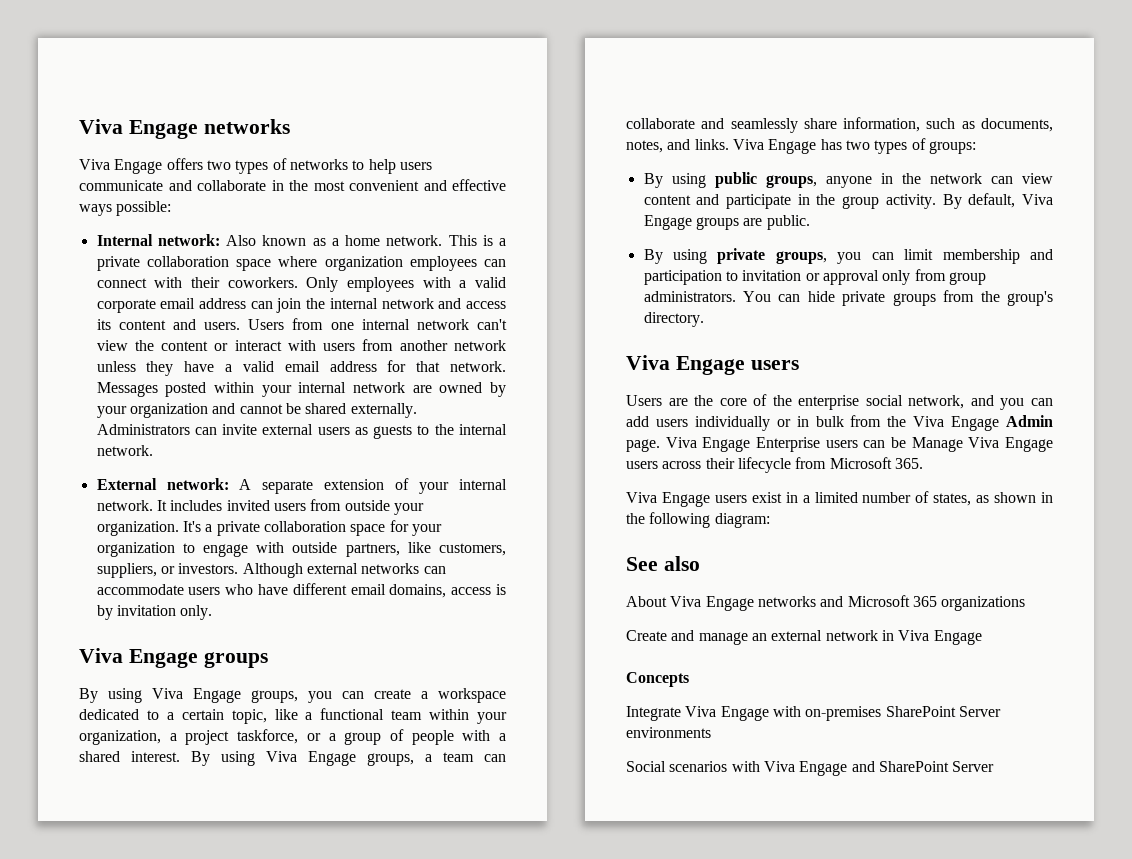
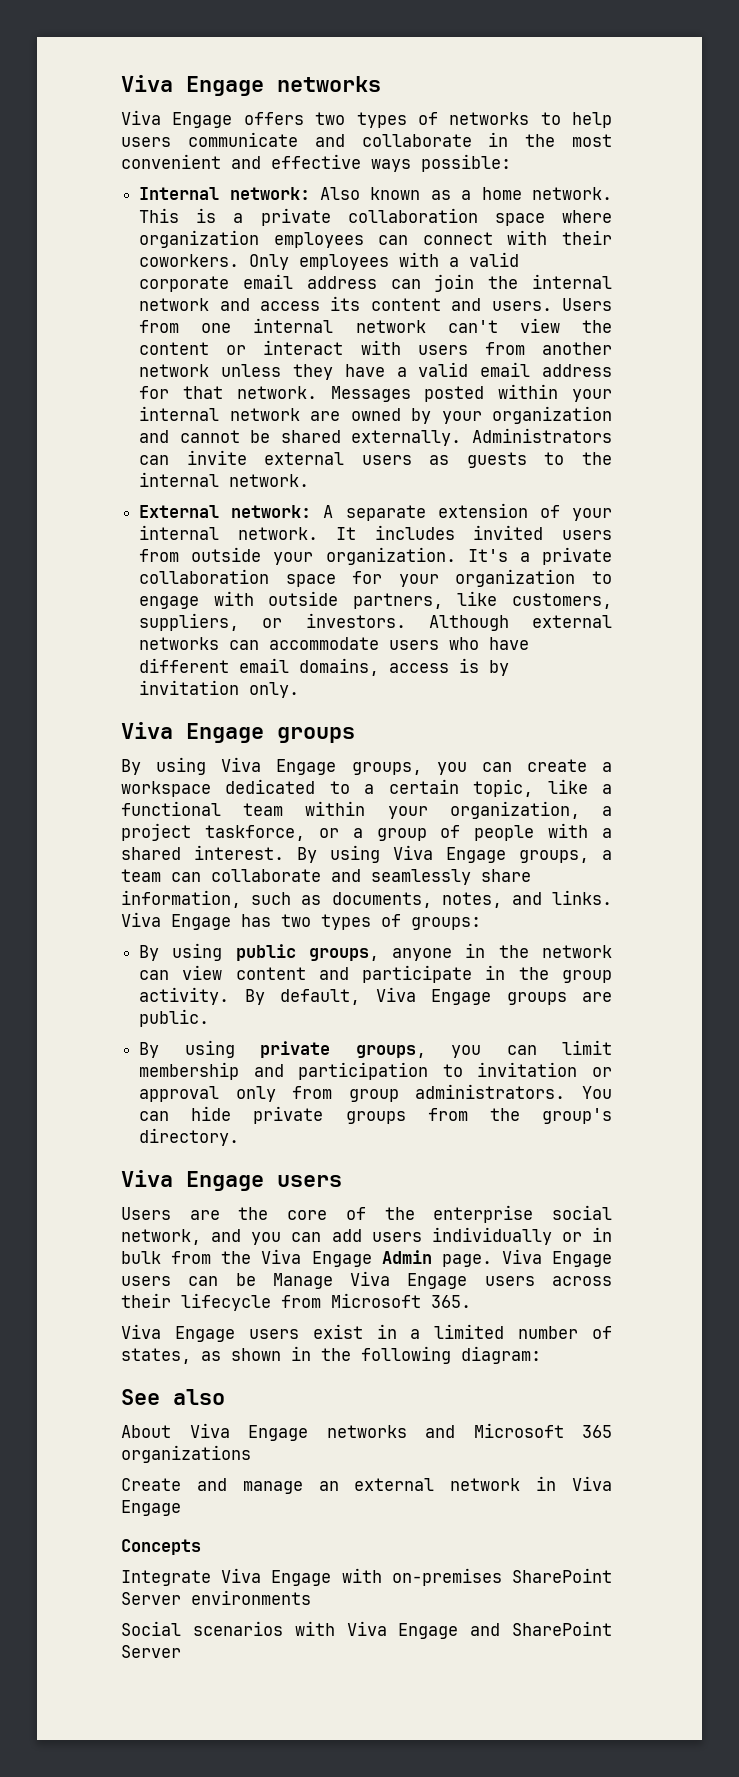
[756,437,820,452] Enterprise -> (612, 1259) none

